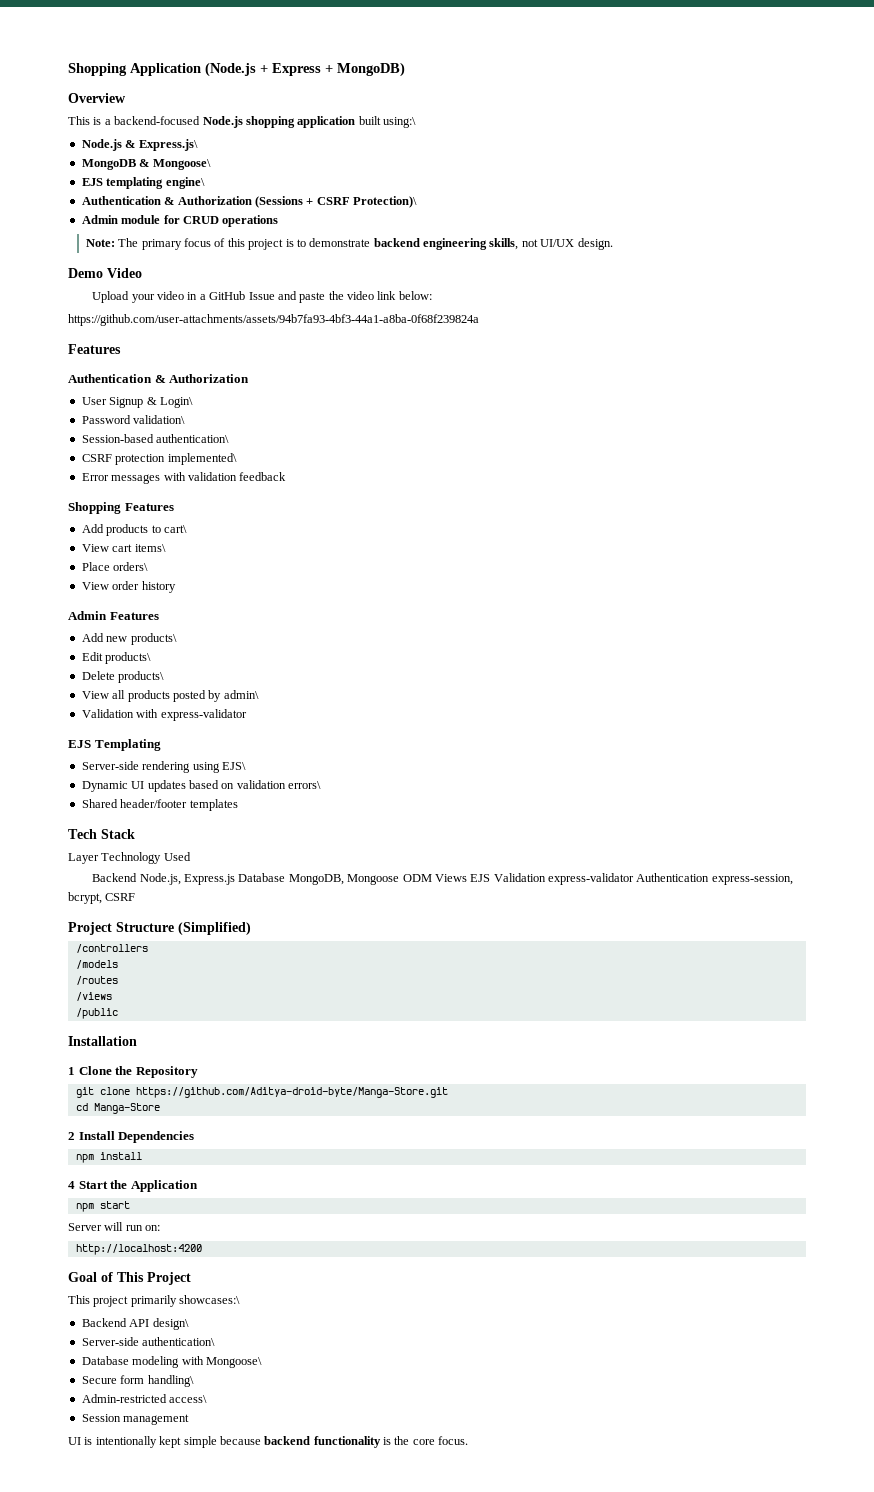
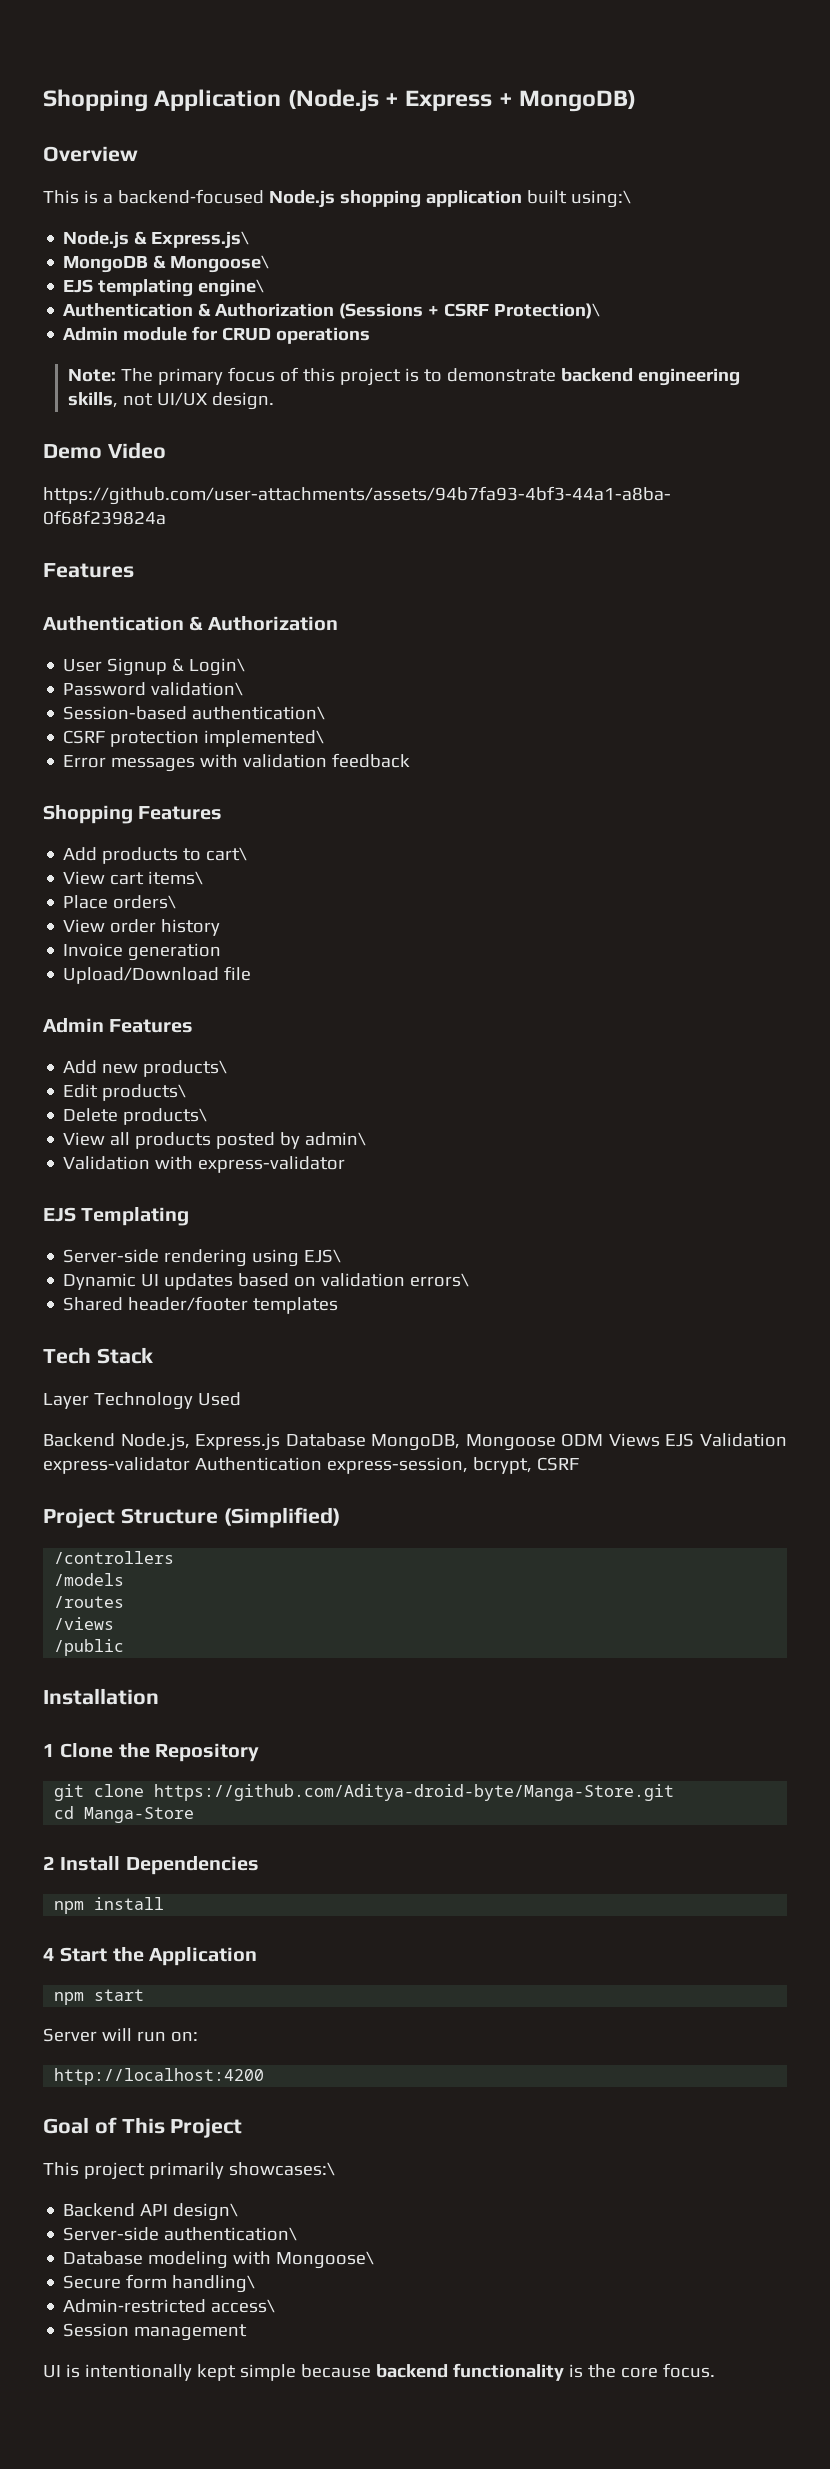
[92,291,432,303] // Upload your video in a GitHub Issue and paste the video link below: -> (166, 450) none
(176, 587) none -> [63,943,222,961] [63,966,252,984] // Invoice generation // Upload/Download file

